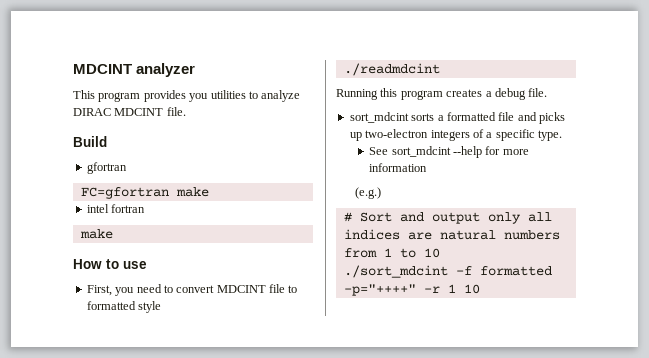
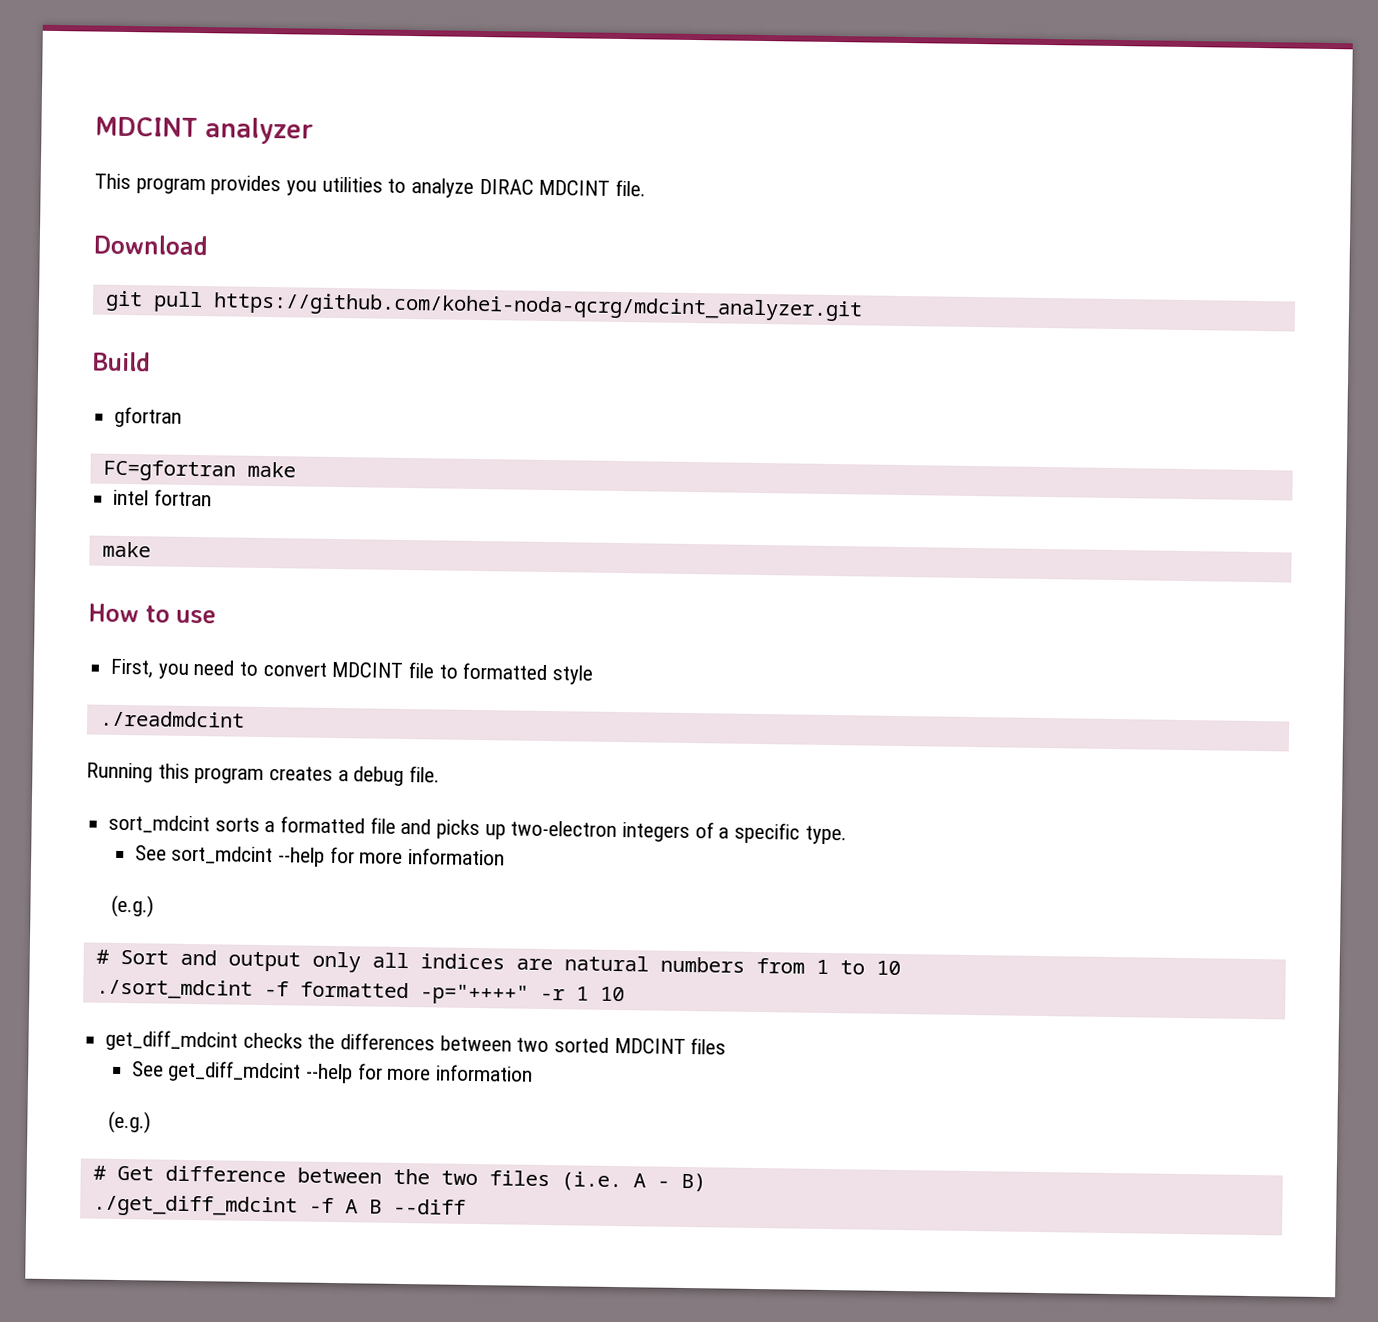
(186, 111) none -> [93,234,208,256] [104,290,863,322] // Download // git pull https://github.com/kohei-noda-qcrg/mdcint_analyzer.git
(480, 289) none -> [105,1029,727,1055] [131,1060,534,1084] [107,1110,151,1134] [92,1165,706,1192] [92,1194,466,1218] // get_diff_mdcint checks the differences between two sorted MDCINT files // See get_diff_mdcint --help for more information // (e.g.) // # Get difference between the two files (i.e. A - B) // ./get_diff_mdcint -f A B --diff

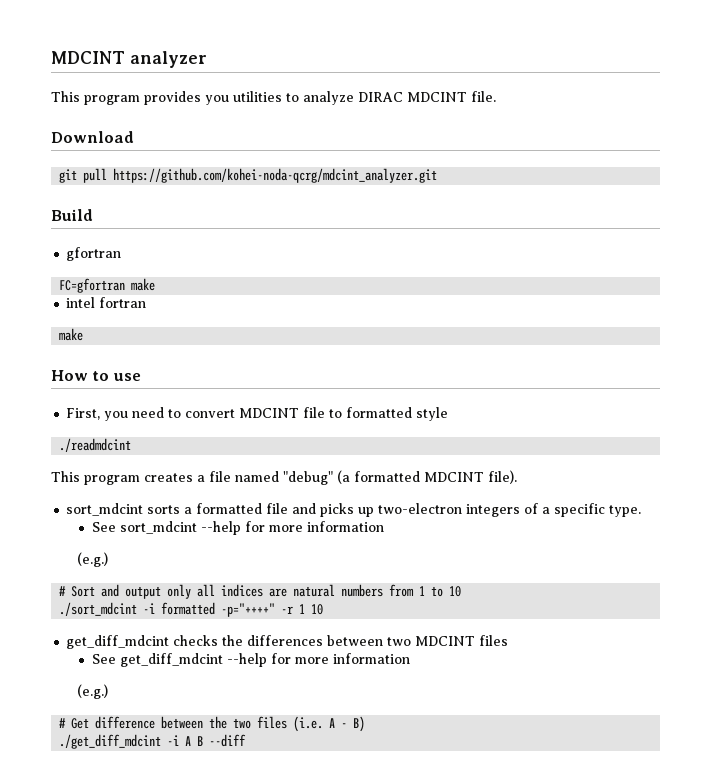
[86,762,190,783] Running this -> [51,471,80,482] This
[353,766,441,786] debug file. -> [209,470,517,485] file named "debug" (a formatted MDCINT file).
[263,981,289,997] -f -> [143,603,156,614] -i
[554,1037,610,1053] sorted -> (412, 641) none
[308,1197,334,1214] -f -> [167,735,180,746] -i

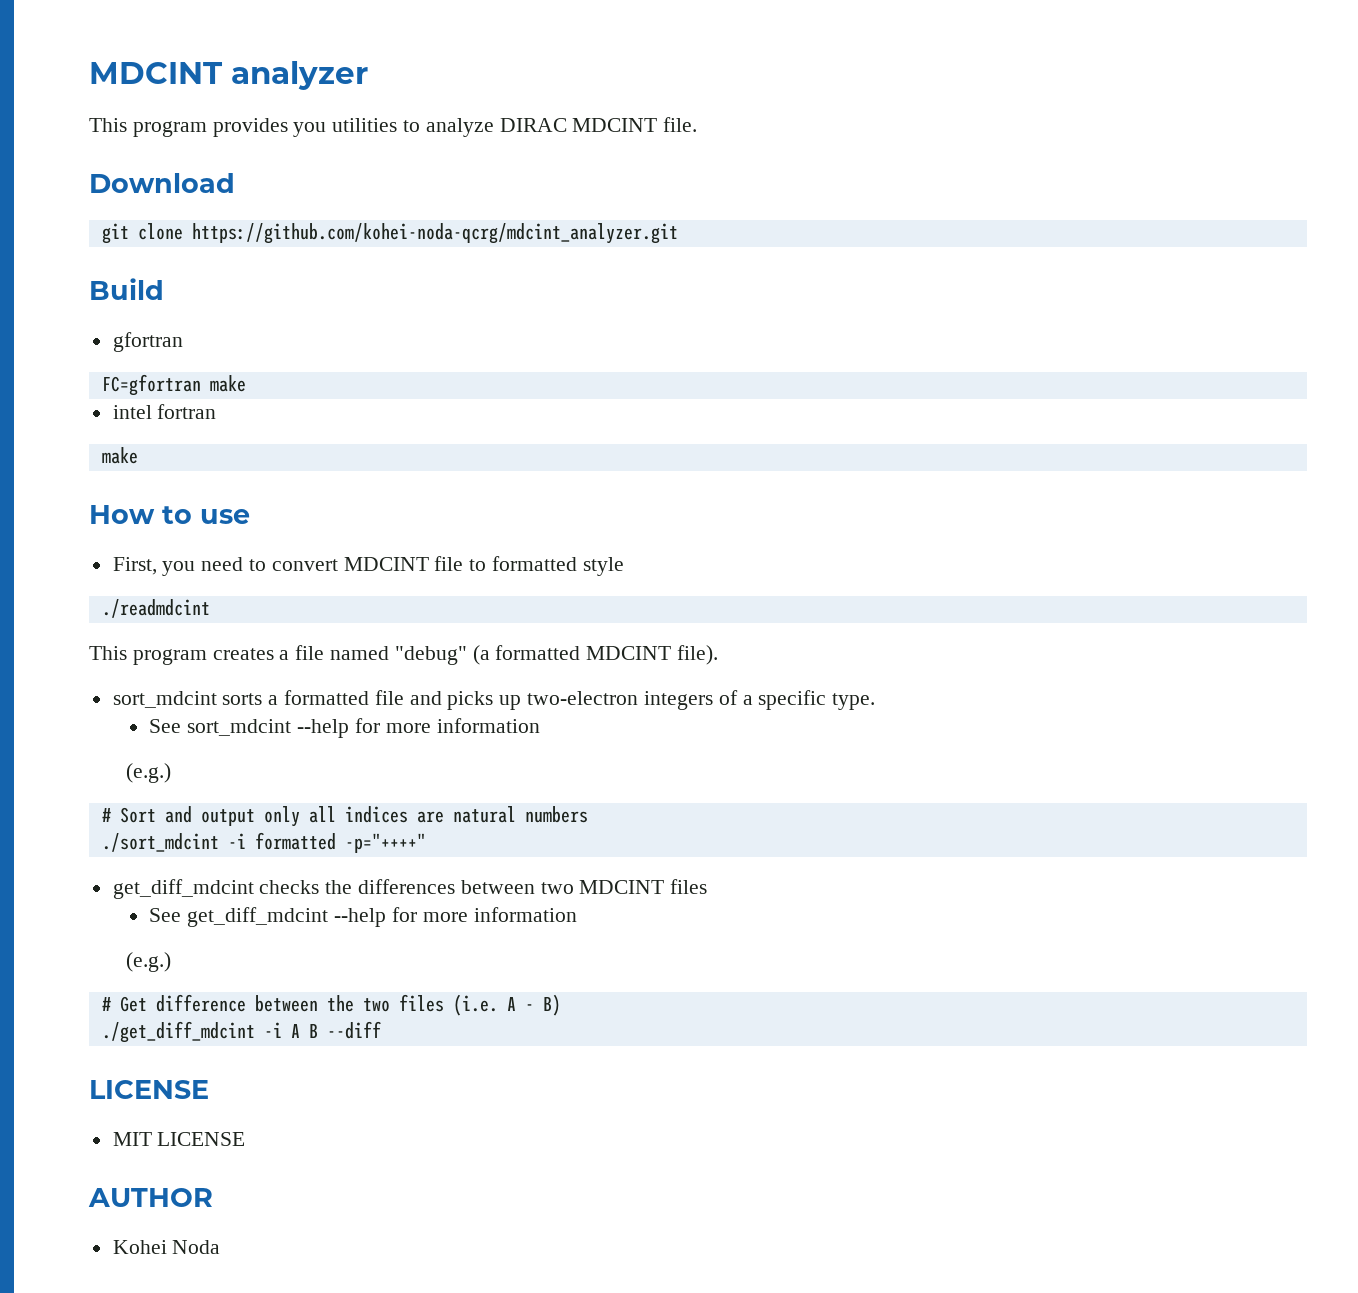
[83,168,108,183] pull -> [137,223,183,240] clone
[389,584,462,597] from 1 to 10 -> (588, 814) none
[281,604,324,615] -r 1 10 -> (426, 843) none
(247, 740) none -> [89,1080,209,1099] [112,1132,246,1146] [88,1188,213,1207] [112,1240,221,1254] // LICENSE // MIT LICENSE // AUTHOR // Kohei Noda

